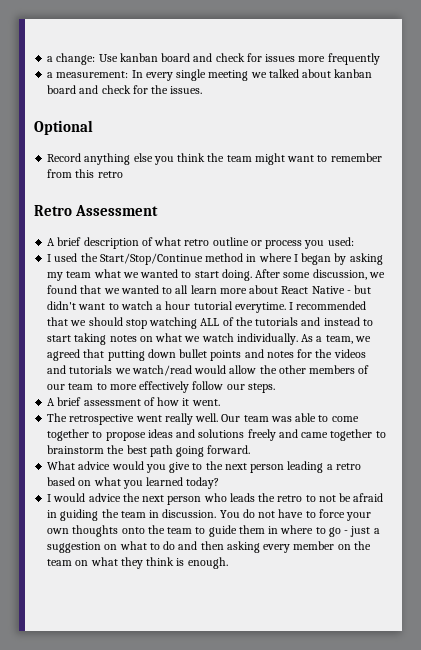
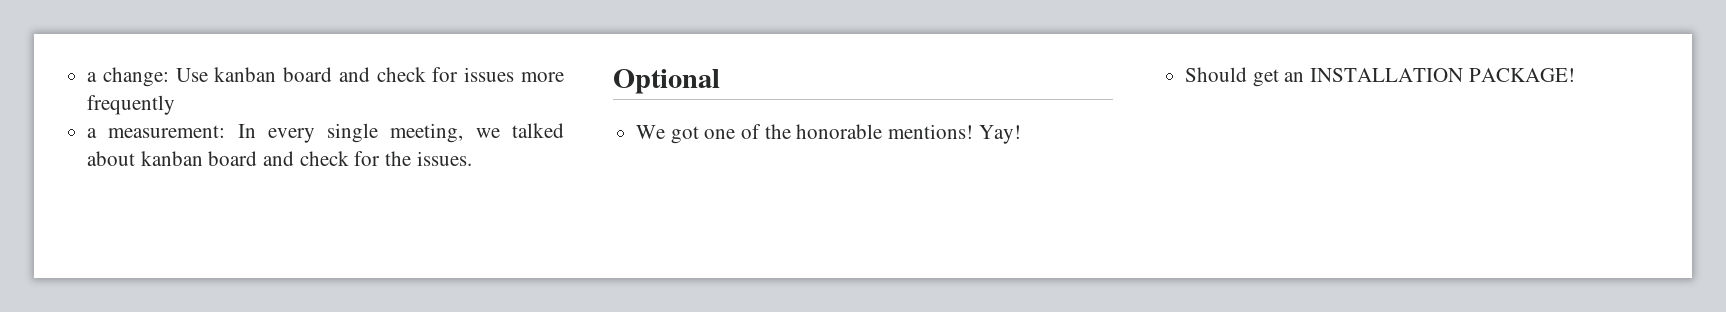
[208,70,249,81] meeting -> [390,123,464,143] meeting,
[47,153,382,165] [47,169,123,178] [34,205,159,216] [47,237,354,249] [47,253,383,265] [47,269,385,281] [47,285,372,294] [47,301,367,313] [47,317,373,329] [47,333,371,345] [47,349,366,361] [47,365,370,376] [47,381,275,393] [47,397,220,406] [47,413,359,425] [47,429,386,441] [47,445,251,457] [47,461,361,473] [47,477,220,489] [47,493,384,505] [47,509,372,521] [47,525,380,537] [47,541,371,553] [47,557,228,569] Record anything else you think the team might want to remember from this retro // Retro Assessment // A brief description of what retro outline or process you used: // I used the Start/Stop/Continue method in where I began by asking my team what we wanted to start doing. After some discussion, we found that we wanted to all learn more about React Native - but didn't want to watch a hour tutorial everytime. I recommended that we should stop watching ALL of the tutorials and instead to start taking notes on what we watch individually. As a team, we agreed that putting down bullet points and notes for the videos and tutorials we watch/read would allow the other members of our team to more effectively follow our steps. // A brief assessment of how it went. // The retrospective went really well. Our team was able to come together to propose ideas and solutions freely and came together to brainstorm the best path going forward. // What advice would you give to the next person leading a retro based on what you learned today? // I would advice the next person who leads the retro to not be afraid in guiding the team in discussion. You do not have to force your own thoughts onto the team to guide them in where to go - just a suggestion on what to do and then asking every member on the team on what they think is enough. -> [636,124,1021,144] [1185,67,1575,87] We got one of the honorable mentions! Yay! // Should get an INSTALLATION PACKAGE!

